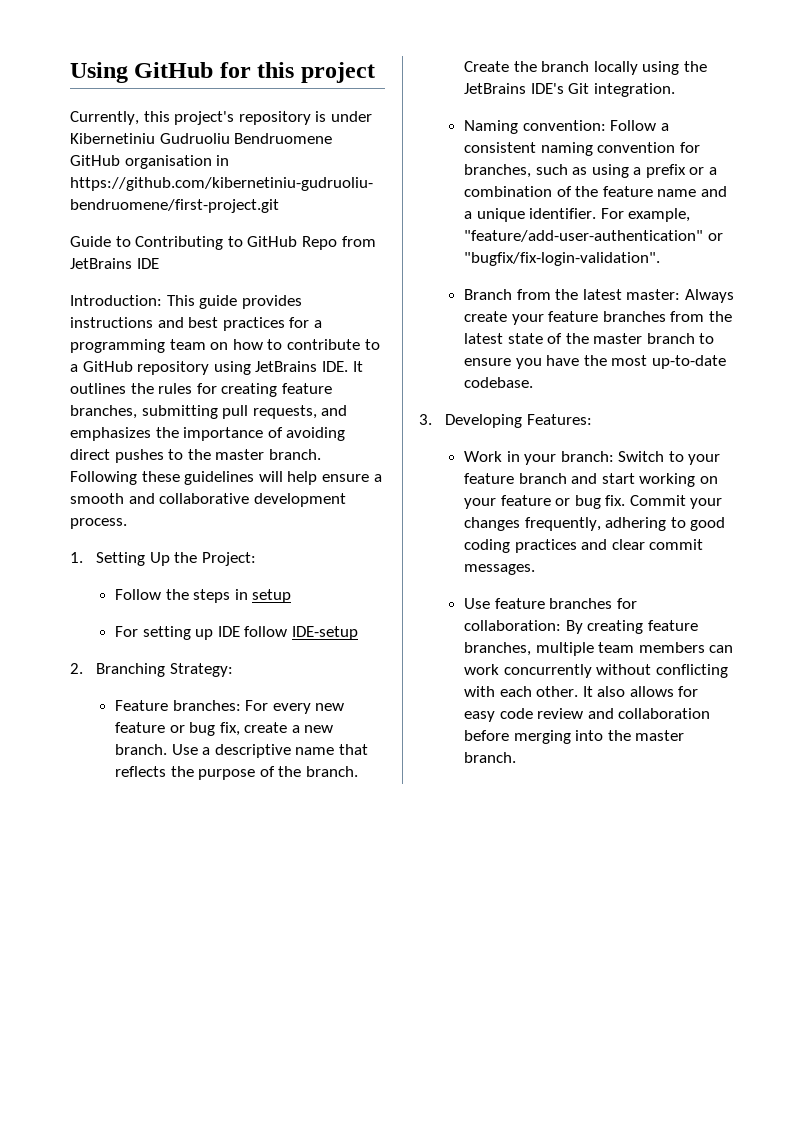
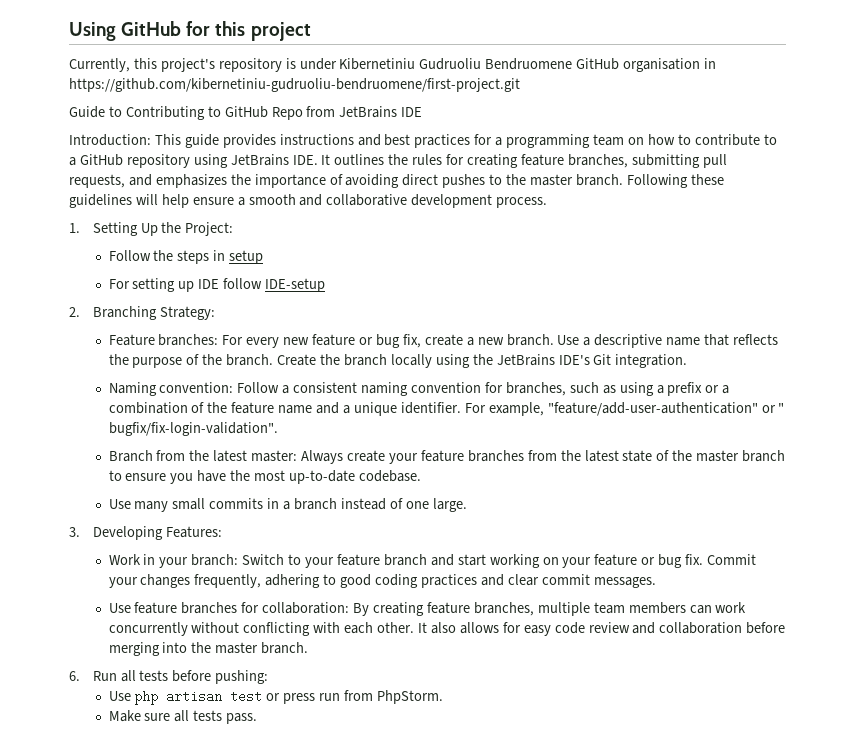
[463,252,660,266] "bugfix/fix-login-validation". -> [778,403,785,413] [108,422,278,436] " bugfix/fix-login-validation".
(533, 382) none -> [108,498,467,512] // Use many small commits in a branch instead of one large.
(516, 757) none -> [69,670,269,684] [108,690,444,705] [108,710,258,724] // 6. Run all tests before pushing: // Use php artisan test or press run from PhpStorm. // Make sure all tests pass.

